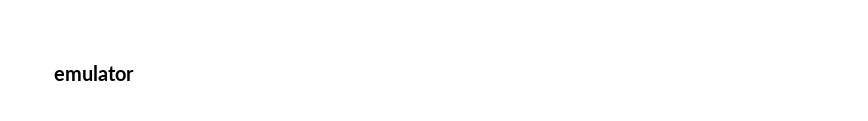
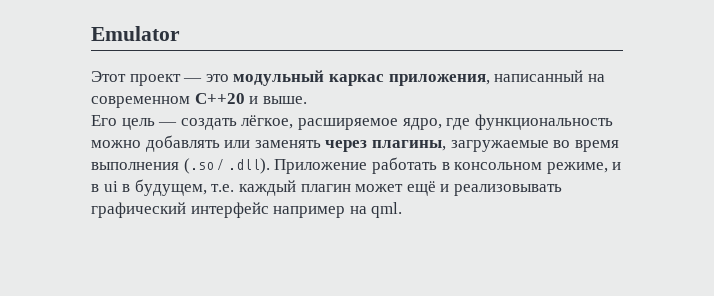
[54,65,134,81] emulator -> [91,26,180,41] [91,70,605,86] [91,93,307,108] [91,114,613,130] [91,135,619,152] [91,157,622,174] [91,179,562,196] [91,202,403,218] Emulator // Этот проект — это модульный каркас приложения, написанный на современном C++20 и выше. // Его цель — создать лёгкое, расширяемое ядро, где функциональность можно добавлять или заменять через плагины, загружаемые во время выполнения (.so / .dll). Приложение работать в консольном режиме, и в ui в будущем, т.е. каждый плагин может ещё и реализовывать графический интерфейс например на qml.

